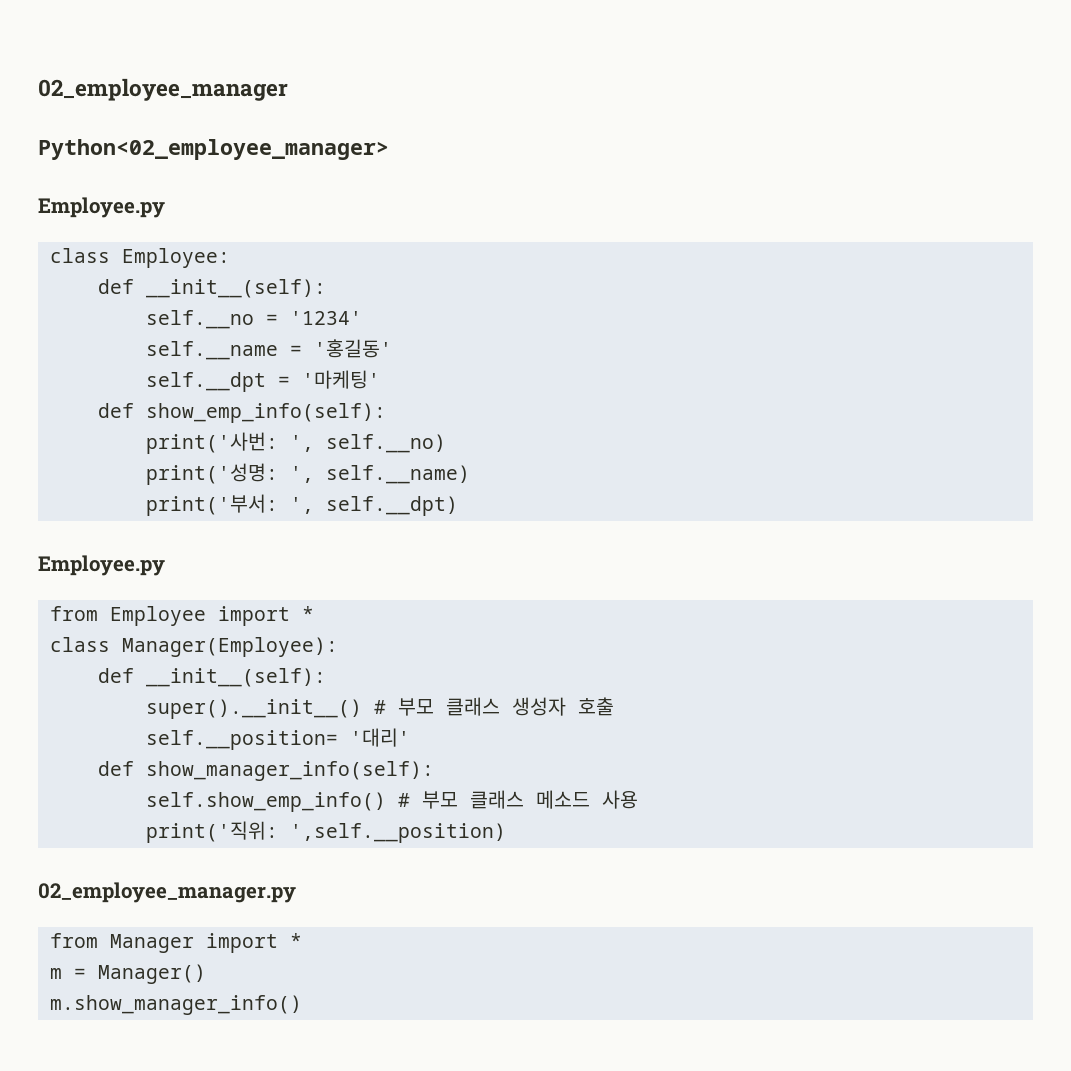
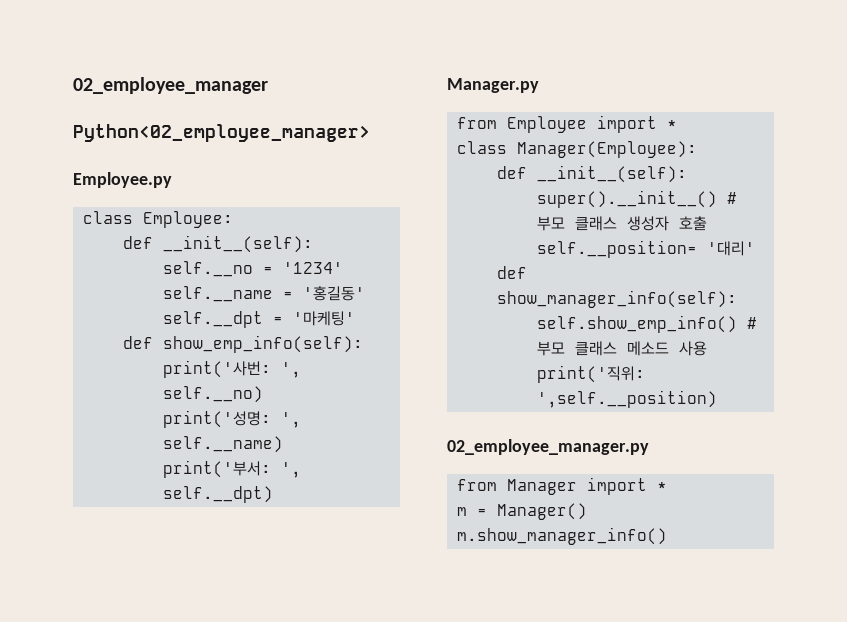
[38,555,165,576] Employee.py -> [447,78,539,93] Manager.py

